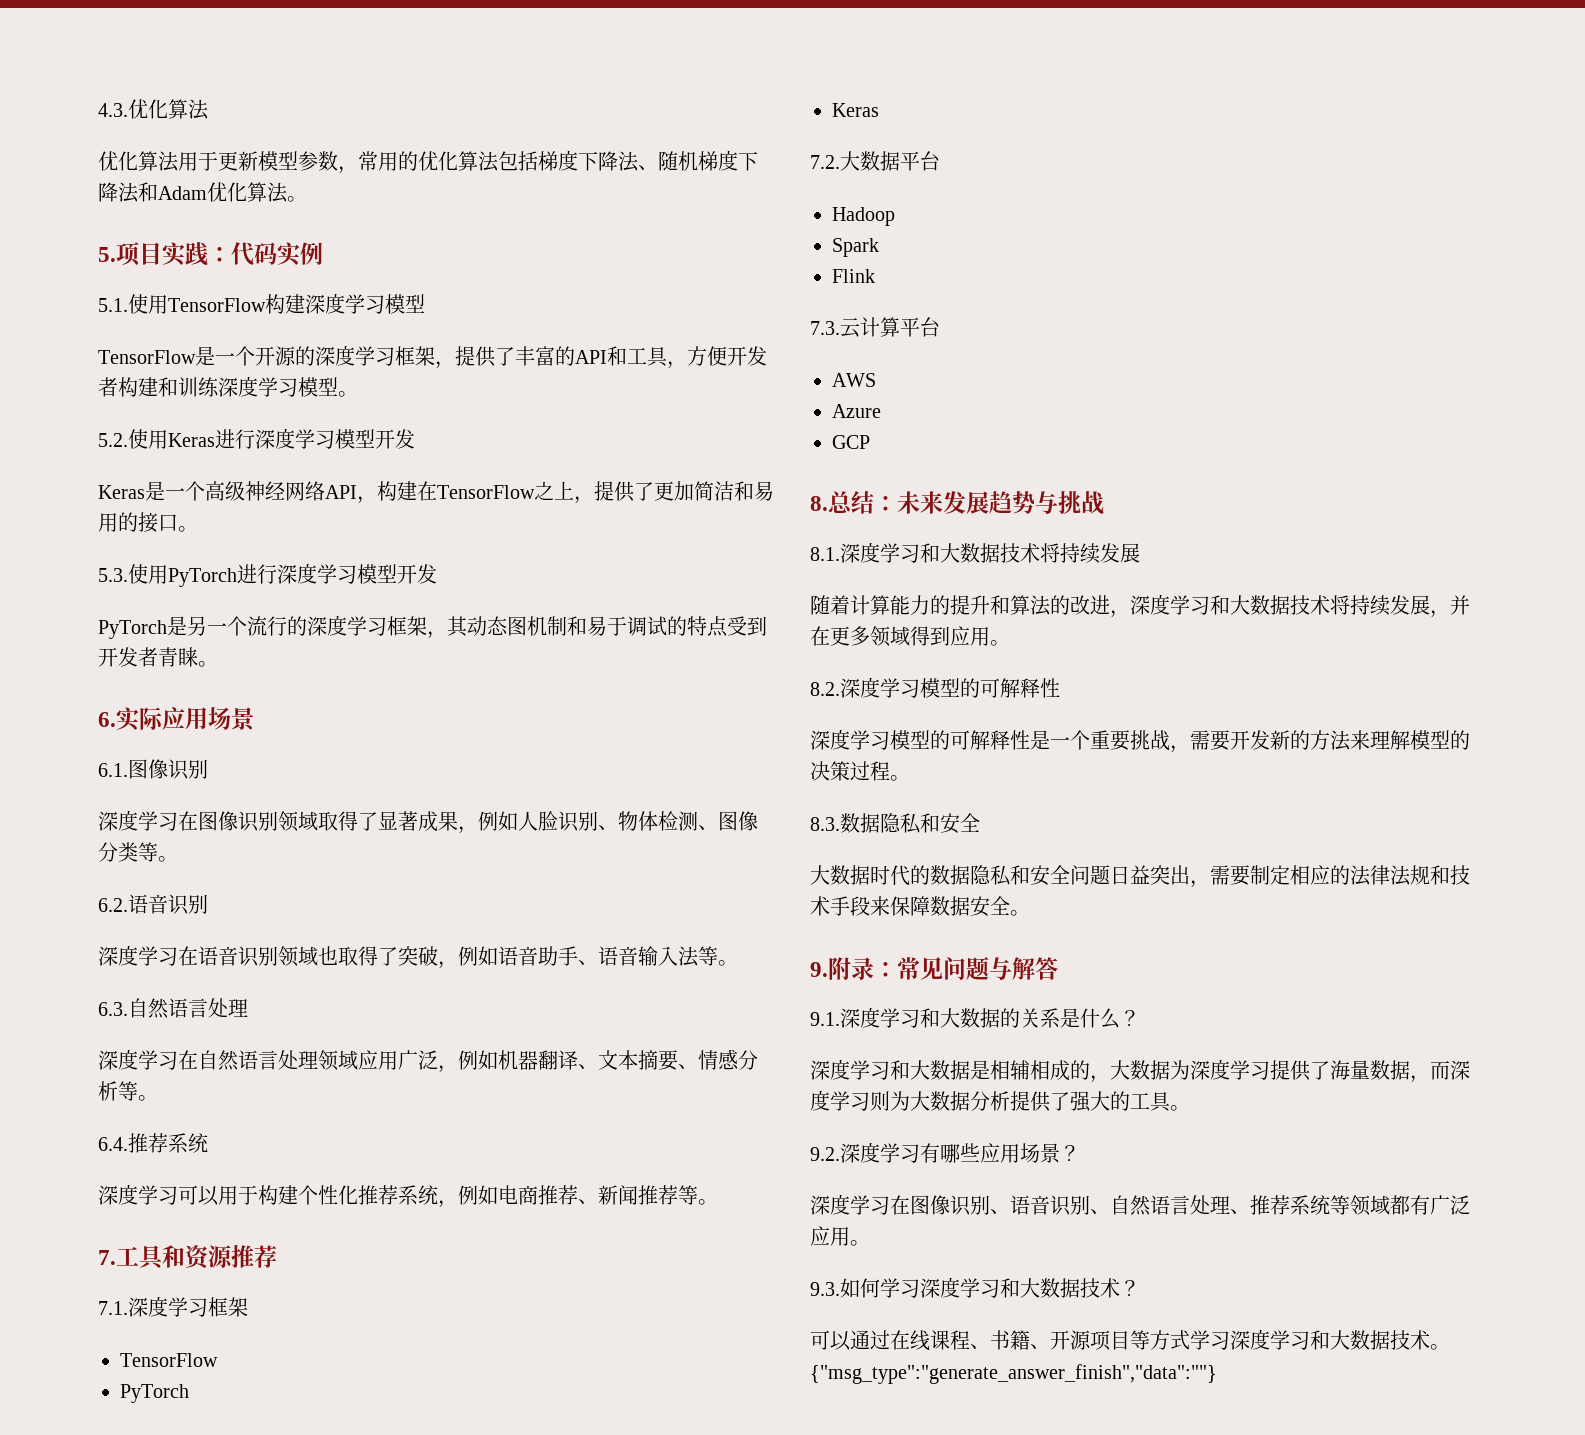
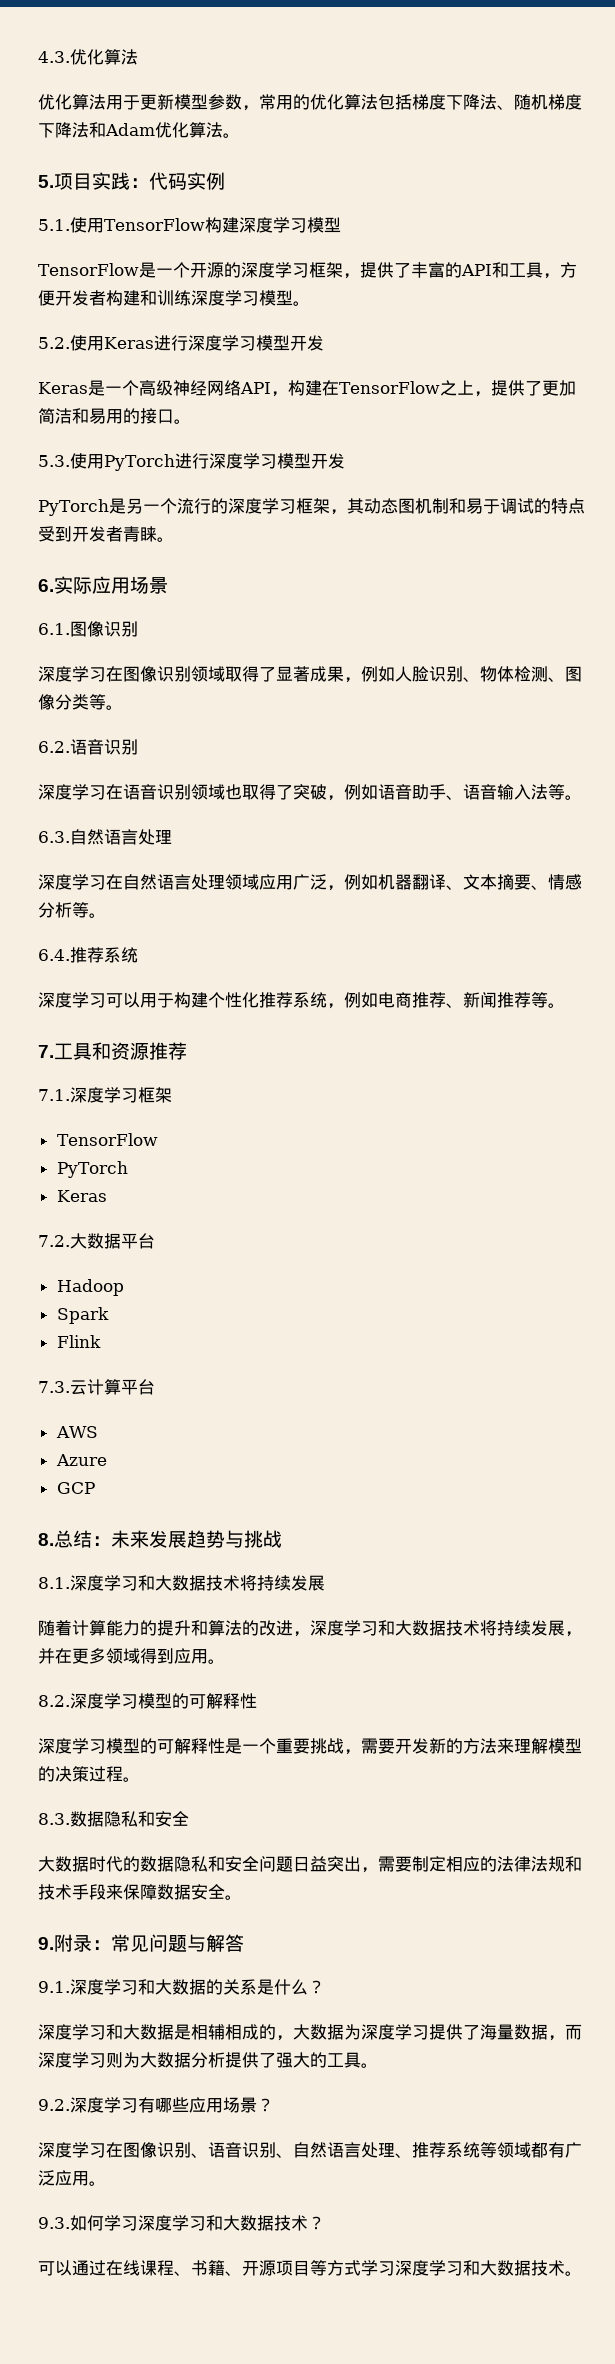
[810,1364,1217,1384] {"msg_type":"generate_answer_finish","data":""} -> (582, 2273) none

